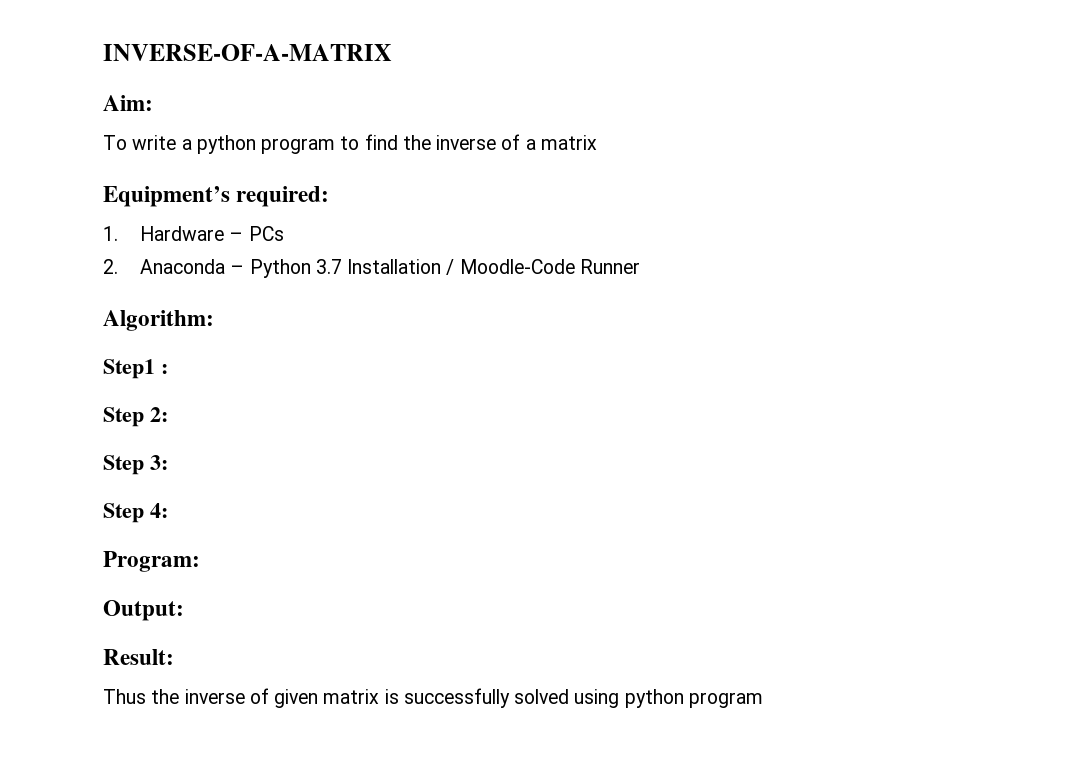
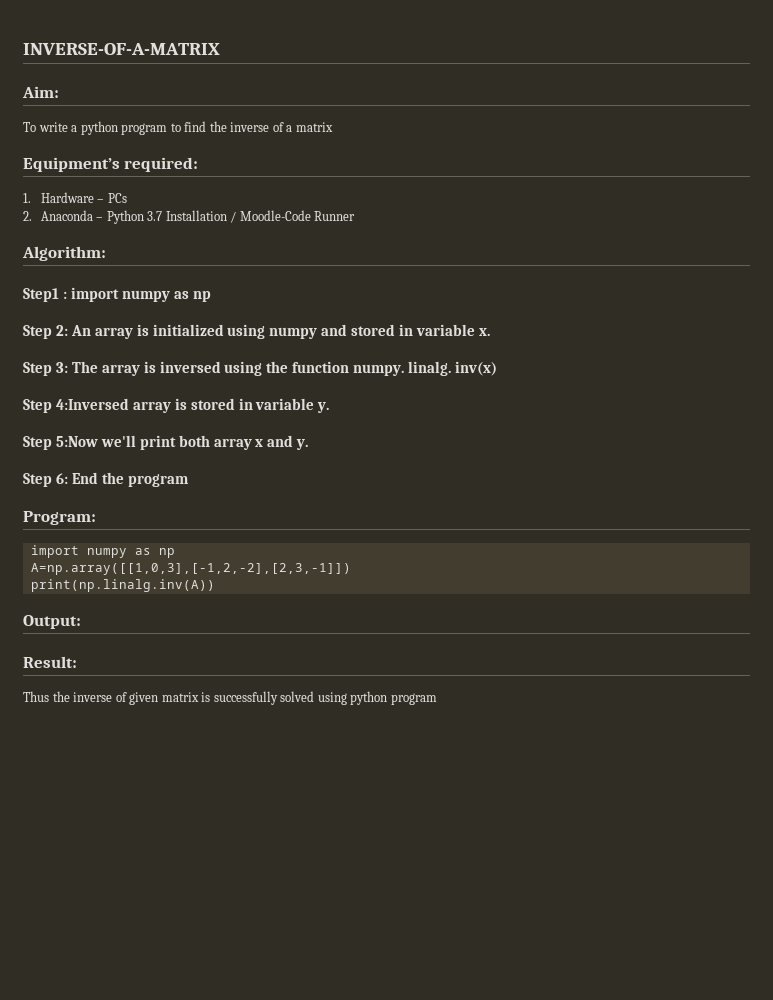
[103,407,168,427] [103,455,168,475] [103,503,168,523] [103,551,200,572] // Step 2: // Step 3: // Step 4: // Program: -> [70,287,211,302] [23,324,490,339] [23,361,498,376] [23,398,330,413] [23,435,309,450] [23,472,189,487] [23,511,96,525] [30,545,175,558] [30,563,351,575] [30,579,215,592] import numpy as np // Step 2: An array is initialized using numpy and stored in variable x. // Step 3: The array is inversed using the function numpy. linalg. inv(x) // Step 4:Inversed array is stored in variable y. // Step 5:Now we'll print both array x and y. // Step 6: End the program // Program: // import numpy as np // A=np.array([[1,0,3],[-1,2,-2],[2,3,-1]]) // print(np.linalg.inv(A))

